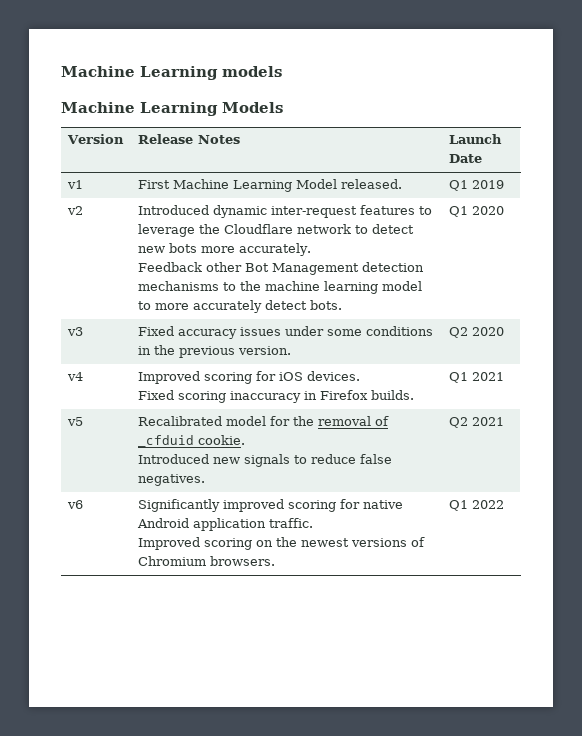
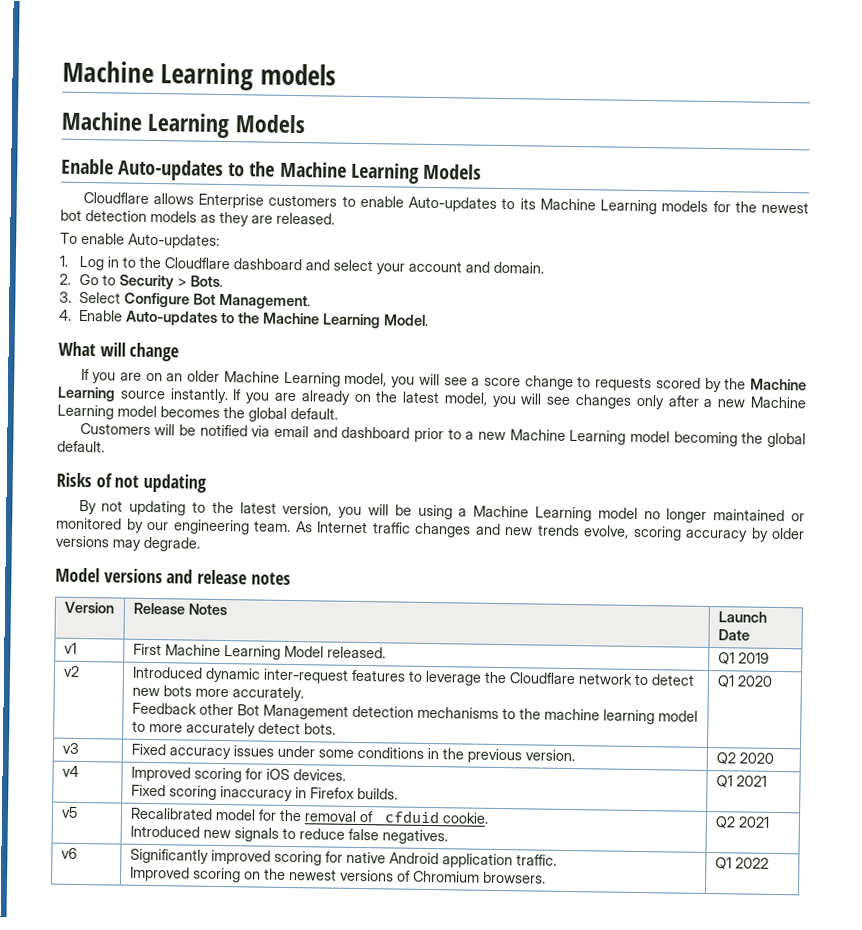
(283, 107) none -> [61,158,482,184] [82,191,810,215] [60,209,335,227] [60,232,220,249] [59,255,544,275] [59,273,223,290] [59,291,311,310] [59,309,429,329] [58,341,180,362] [80,368,808,393] [57,386,807,410] [57,404,338,422] [79,422,807,448] [57,440,105,453] [56,472,208,493] [78,499,805,523] [56,517,805,542] [55,535,200,552] [55,567,291,585] // Enable Auto-updates to the Machine Learning Models // Cloudflare allows Enterprise customers to enable Auto-updates to its Machine Learning models for the newest bot detection models as they are released. // To enable Auto-updates: // 1. Log in to the Cloudflare dashboard and select your account and domain. // 2. Go to Security > Bots. // 3. Select Configure Bot Management. // 4. Enable Auto-updates to the Machine Learning Model. // What will change // If you are on an older Machine Learning model, you will see a score change to requests scored by the Machine Learning source instantly. If you are already on the latest model, you will see changes only after a new Machine Learning model becomes the global default. // Customers will be notified via email and dashboard prior to a new Machine Learning model becoming the global default. // Risks of not updating // By not updating to the latest version, you will be using a Machine Learning model no longer maintained or monitored by our engineering team. As Internet traffic changes and new trends evolve, scoring accuracy by older versions may degrade. // Model versions and release notes

